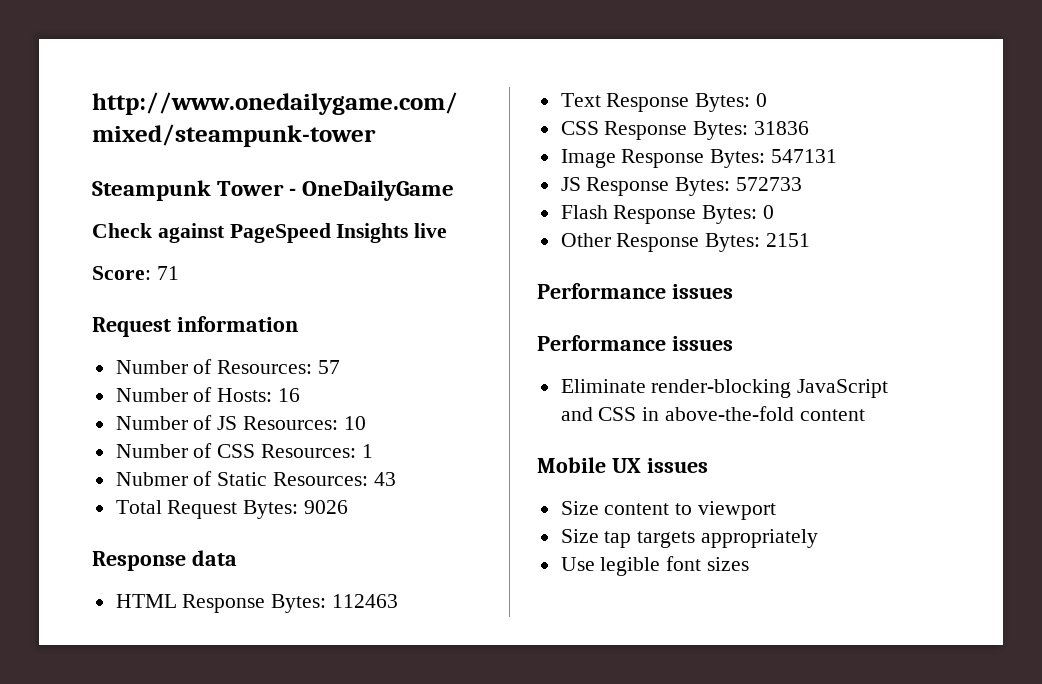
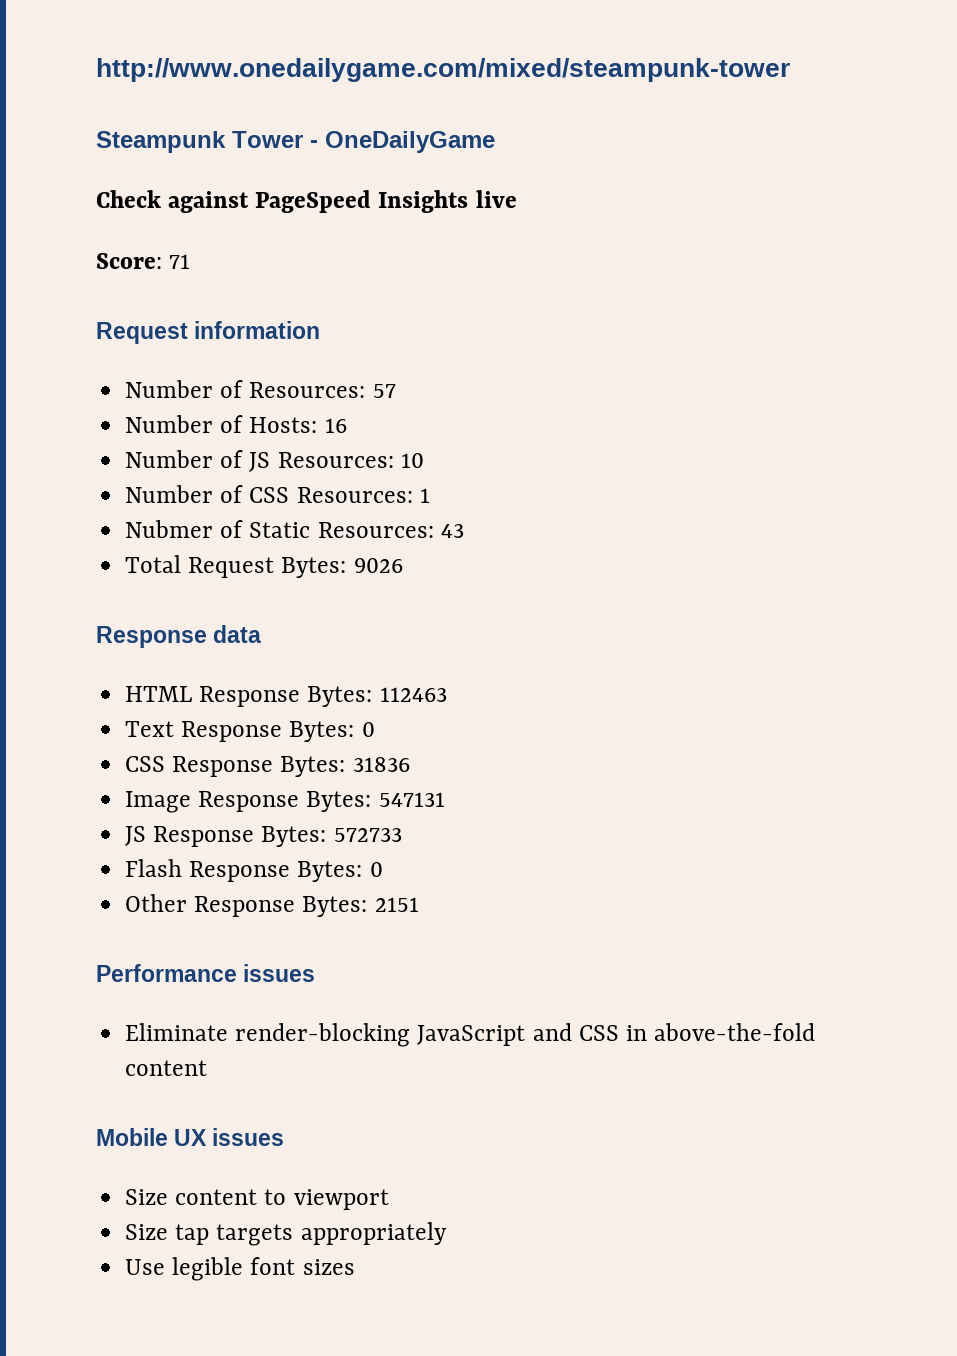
[537,335,733,351] // Performance issues -> (316, 973) none

